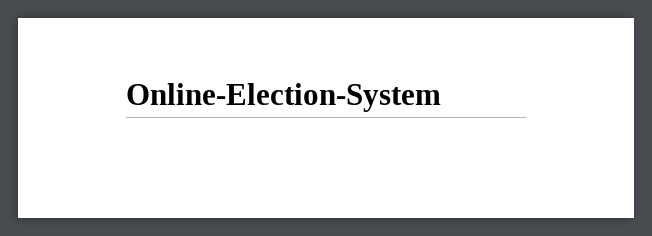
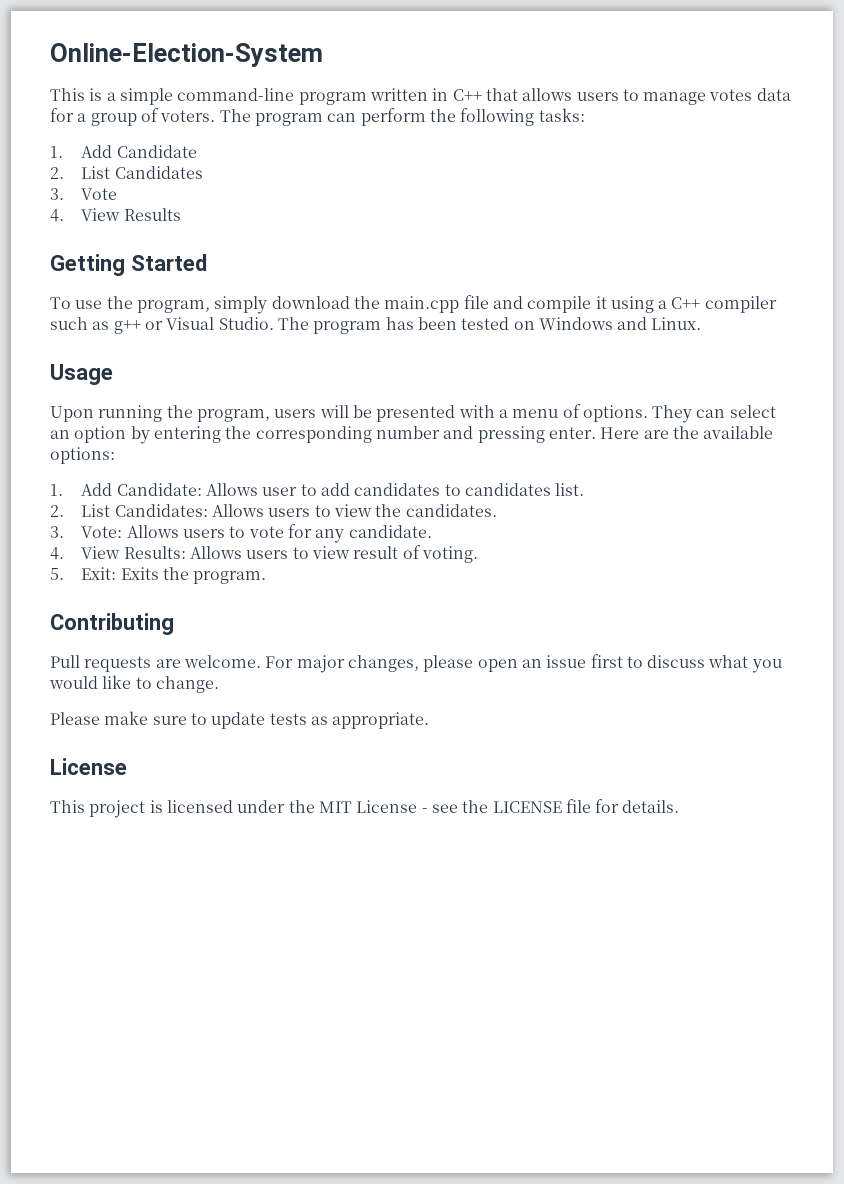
(441, 97) none -> [50,88,791,105] [50,108,585,126] [50,145,197,158] [50,166,203,179] [50,188,118,200] [50,208,181,222] [50,254,207,276] [50,295,777,314] [50,317,702,334] [50,364,113,385] [50,404,776,423] [50,426,774,444] [50,447,115,464] [50,483,585,496] [50,504,497,517] [50,524,432,543] [50,545,478,563] [50,567,267,584] [50,613,174,635] [50,654,782,673] [49,675,219,693] [50,711,430,729] [50,758,127,775] [50,799,680,818] // This is a simple command-line program written in C++ that allows users to manage votes data for a group of voters. The program can perform the following tasks: // 1. Add Candidate // 2. List Candidates // 3. Vote // 4. View Results // Getting Started // To use the program, simply download the main.cpp file and compile it using a C++ compiler such as g++ or Visual Studio. The program has been tested on Windows and Linux. // Usage // Upon running the program, users will be presented with a menu of options. They can select an option by entering the corresponding number and pressing enter. Here are the available options: // 1. Add Candidate: Allows user to add candidates to candidates list. // 2. List Candidates: Allows users to view the candidates. // 3. Vote: Allows users to vote for any candidate. // 4. View Results: Allows users to view result of voting. // 5. Exit: Exits the program. // Contributing // Pull requests are welcome. For major changes, please open an issue first to discuss what you would like to change. // Please make sure to update tests as appropriate. // License // This project is licensed under the MIT License - see the LICENSE file for details.

